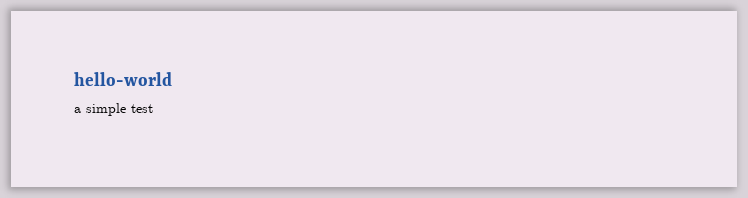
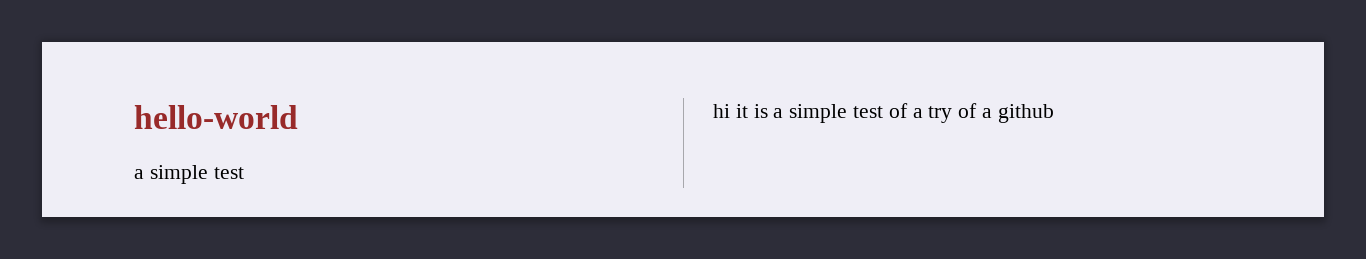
(153, 108) none -> [713,103,1054,123] // hi it is a simple test of a try of a github

